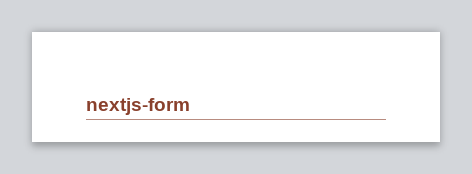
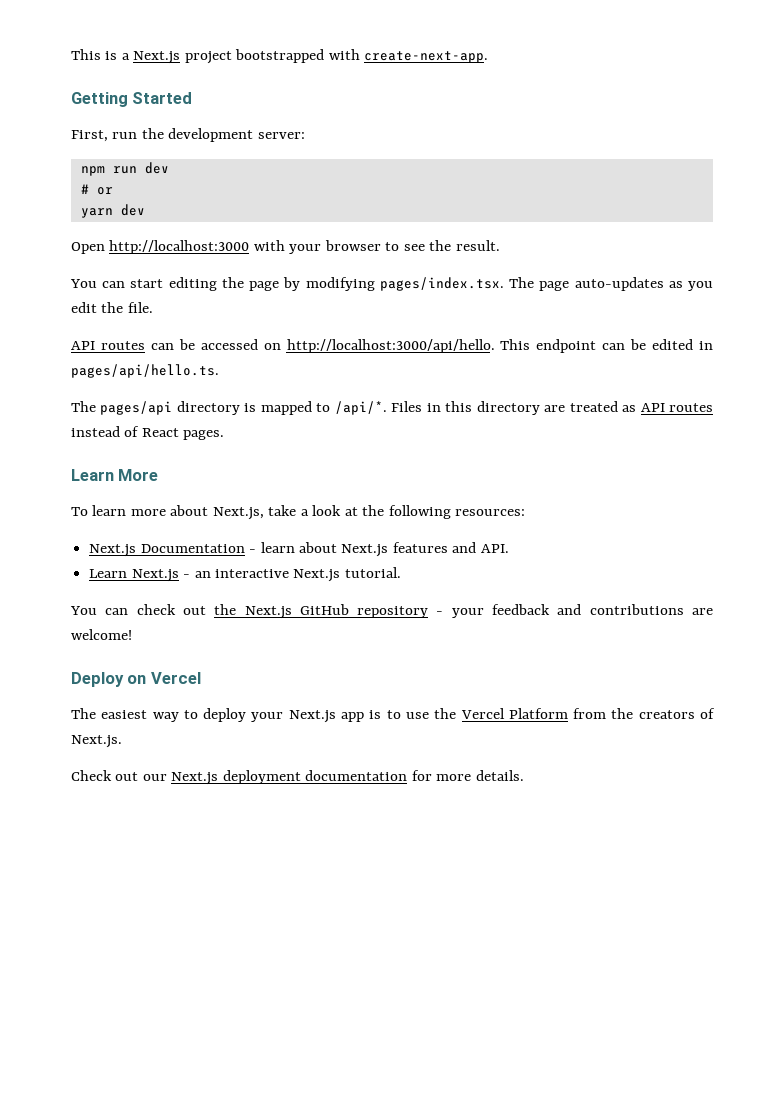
[86,98,190,115] nextjs-form -> [71,49,489,64] [71,92,193,107] [71,128,305,142] [80,162,169,176] [80,184,113,195] [80,204,145,218] [71,240,500,254] [70,277,714,291] [71,302,153,313] [71,339,713,353] [71,364,219,378] [71,401,714,415] [71,426,225,440] [71,469,159,481] [71,505,526,520] [89,542,509,557] [89,567,401,582] [70,604,713,619] [71,629,132,640] [71,672,201,687] [71,708,715,723] [71,735,122,748] [71,770,524,785] This is a Next.js project bootstrapped with create-next-app. // Getting Started // First, run the development server: // npm run dev // # or // yarn dev // Open http://localhost:3000 with your browser to see the result. // You can start editing the page by modifying pages/index.tsx. The page auto-updates as you edit the file. // API routes can be accessed on http://localhost:3000/api/hello. This endpoint can be edited in pages/api/hello.ts. // The pages/api directory is mapped to /api/*. Files in this directory are treated as API routes instead of React pages. // Learn More // To learn more about Next.js, take a look at the following resources: // Next.js Documentation - learn about Next.js features and API. // Learn Next.js - an interactive Next.js tutorial. // You can check out the Next.js GitHub repository - your feedback and contributions are welcome! // Deploy on Vercel // The easiest way to deploy your Next.js app is to use the Vercel Platform from the creators of Next.js. // Check out our Next.js deployment documentation for more details.

